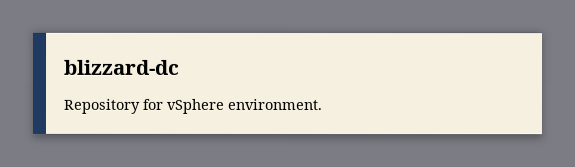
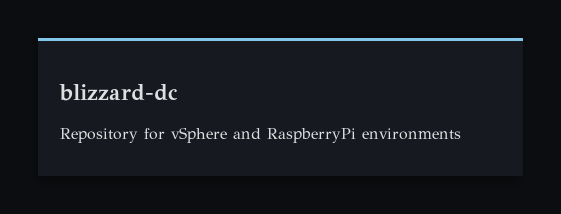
[227,98,322,111] environment. -> [233,128,461,143] and RaspberryPi environments

